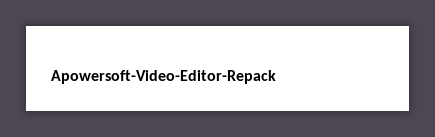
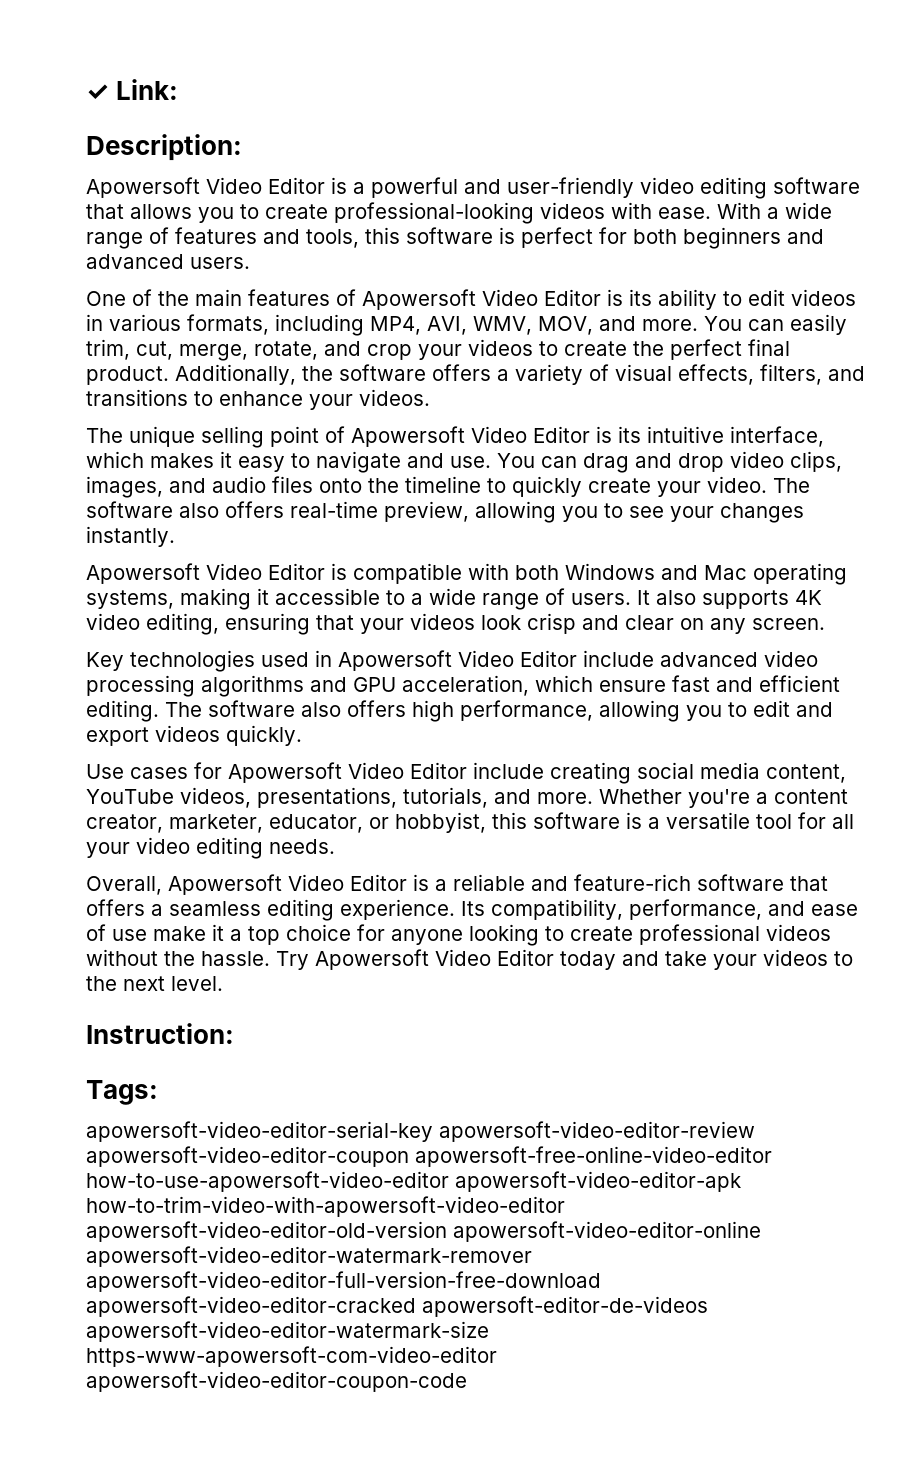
[51,70,276,84] Apowersoft-Video-Editor-Repack -> [86,79,179,100] [86,134,242,161] [86,177,860,199] [86,202,832,224] [86,227,824,249] [86,254,250,269] [86,289,856,310] [86,314,847,336] [86,339,790,361] [86,364,865,385] [86,389,430,410] [86,426,824,448] [86,451,842,473] [86,476,810,498] [86,501,804,523] [86,526,175,547] [86,563,847,585] [86,588,822,610] [86,613,825,635] [86,650,818,672] [86,675,840,697] [86,700,833,722] [86,725,302,746] [86,762,846,784] [86,787,848,808] [86,812,854,833] [86,837,335,859] [86,874,828,895] [86,899,858,921] [86,924,831,946] [86,949,853,970] [86,976,223,991] [86,1023,234,1044] [86,1080,158,1105] [86,1121,755,1142] [86,1146,772,1167] [86,1171,741,1192] [86,1196,565,1217] [86,1221,761,1242] [86,1246,532,1267] [86,1271,601,1292] [86,1296,708,1317] [86,1321,489,1342] [86,1346,497,1367] [86,1371,467,1392] ✓ Link: // Description: // Apowersoft Video Editor is a powerful and user-friendly video editing software that allows you to create professional-looking videos with ease. With a wide range of features and tools, this software is perfect for both beginners and advanced users. // One of the main features of Apowersoft Video Editor is its ability to edit videos in various formats, including MP4, AVI, WMV, MOV, and more. You can easily trim, cut, merge, rotate, and crop your videos to create the perfect final product. Additionally, the software offers a variety of visual effects, filters, and transitions to enhance your videos. // The unique selling point of Apowersoft Video Editor is its intuitive interface, which makes it easy to navigate and use. You can drag and drop video clips, images, and audio files onto the timeline to quickly create your video. The software also offers real-time preview, allowing you to see your changes instantly. // Apowersoft Video Editor is compatible with both Windows and Mac operating systems, making it accessible to a wide range of users. It also supports 4K video editing, ensuring that your videos look crisp and clear on any screen. // Key technologies used in Apowersoft Video Editor include advanced video processing algorithms and GPU acceleration, which ensure fast and efficient editing. The software also offers high performance, allowing you to edit and export videos quickly. // Use cases for Apowersoft Video Editor include creating social media content, YouTube videos, presentations, tutorials, and more. Whether you're a content creator, marketer, educator, or hobbyist, this software is a versatile tool for all your video editing needs. // Overall, Apowersoft Video Editor is a reliable and feature-rich software that offers a seamless editing experience. Its compatibility, performance, and ease of use make it a top choice for anyone looking to create professional videos without the hassle. Try Apowersoft Video Editor today and take your videos to the next level. // Instruction: // Tags: // apowersoft-video-editor-serial-key apowersoft-video-editor-review apowersoft-video-editor-coupon apowersoft-free-online-video-editor how-to-use-apowersoft-video-editor apowersoft-video-editor-apk how-to-trim-video-with-apowersoft-video-editor apowersoft-video-editor-old-version apowersoft-video-editor-online apowersoft-video-editor-watermark-remover apowersoft-video-editor-full-version-free-download apowersoft-video-editor-cracked apowersoft-editor-de-videos apowersoft-video-editor-watermark-size https-www-apowersoft-com-video-editor apowersoft-video-editor-coupon-code

